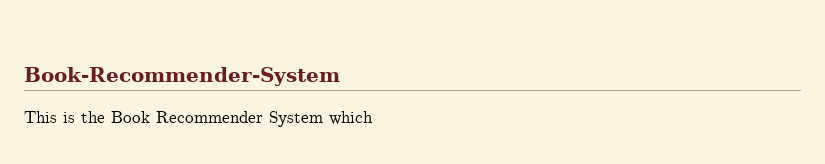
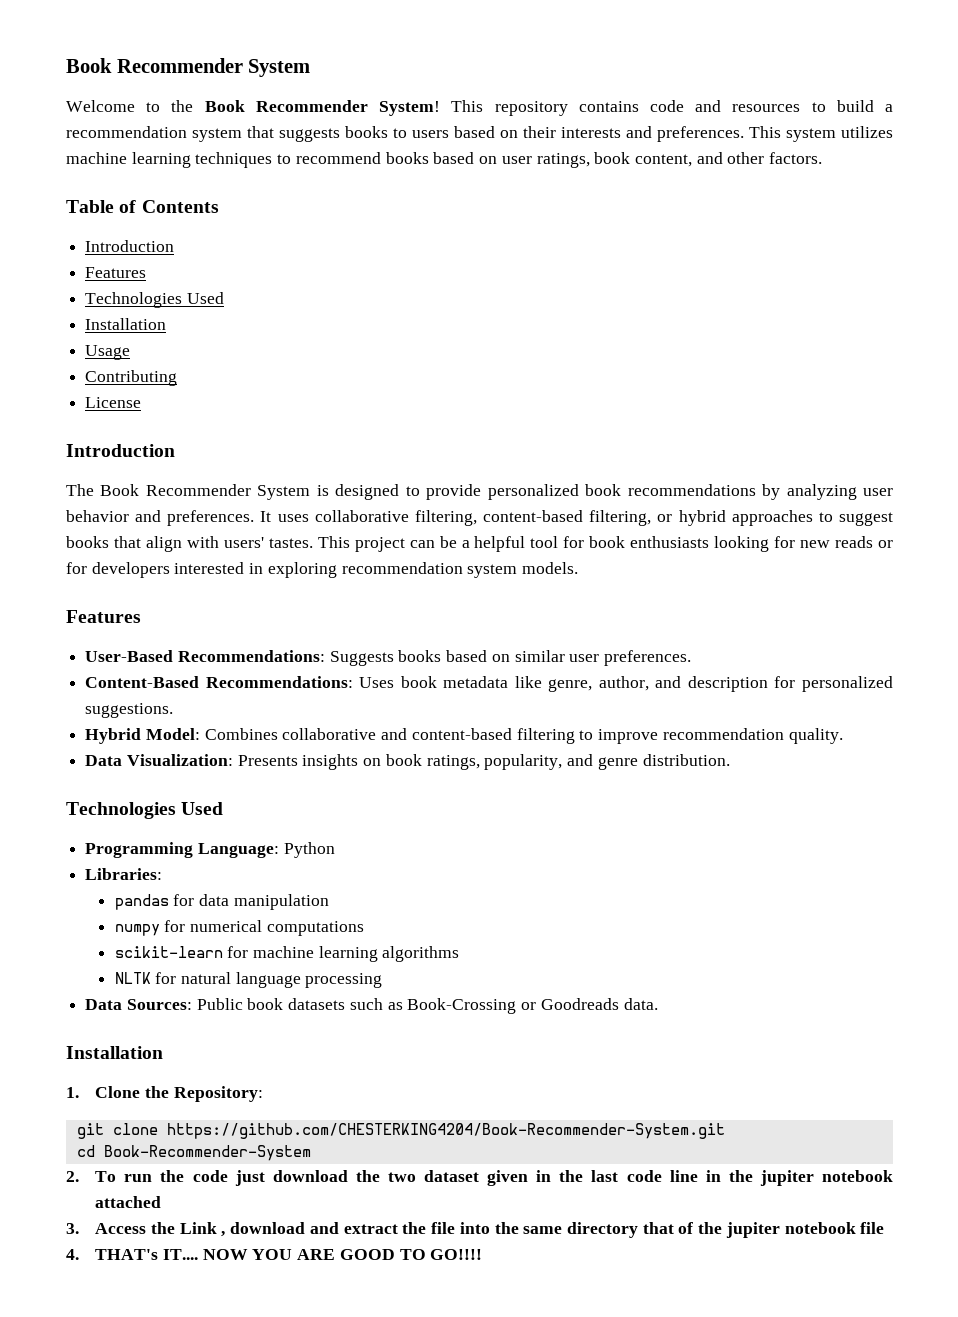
[24,67,340,86] [24,111,373,127] Book-Recommender-System // This is the Book Recommender System which -> [66,58,311,77] [66,100,893,116] [66,126,893,142] [66,152,823,168] [66,200,219,213] [85,240,175,252] [85,267,147,278] [85,292,224,308] [85,318,167,330] [85,345,131,360] [85,370,178,386] [85,397,142,408] [66,444,175,457] [66,484,893,500] [66,510,894,526] [66,536,894,552] [66,562,579,578] [66,610,141,623] [85,650,692,666] [85,676,893,692] [85,703,174,718] [85,728,843,744] [85,754,730,770] [66,802,224,819] [85,842,335,858] [85,868,163,880] [114,894,329,910] [114,920,364,936] [114,946,460,962] [114,972,383,988] [85,998,658,1014] [66,1046,163,1059] [66,1086,263,1102] [76,1123,725,1139] [76,1145,311,1161] [66,1170,893,1186] [95,1196,162,1208] [66,1222,885,1238] [66,1249,483,1260] Book Recommender System // Welcome to the Book Recommender System! This repository contains code and resources to build a recommendation system that suggests books to users based on their interests and preferences. This system utilizes machine learning techniques to recommend books based on user ratings, book content, and other factors. // Table of Contents // Introduction // Features // Technologies Used // Installation // Usage // Contributing // License // Introduction // The Book Recommender System is designed to provide personalized book recommendations by analyzing user behavior and preferences. It uses collaborative filtering, content-based filtering, or hybrid approaches to suggest books that align with users' tastes. This project can be a helpful tool for book enthusiasts looking for new reads or for developers interested in exploring recommendation system models. // Features // User-Based Recommendations: Suggests books based on similar user preferences. // Content-Based Recommendations: Uses book metadata like genre, author, and description for personalized suggestions. // Hybrid Model: Combines collaborative and content-based filtering to improve recommendation quality. // Data Visualization: Presents insights on book ratings, popularity, and genre distribution. // Technologies Used // Programming Language: Python // Libraries: // pandas for data manipulation // numpy for numerical computations // scikit-learn for machine learning algorithms // NLTK for natural language processing // Data Sources: Public book datasets such as Book-Crossing or Goodreads data. // Installation // 1. Clone the Repository: // git clone https://github.com/CHESTERKING4204/Book-Recommender-System.git // cd Book-Recommender-System // 2. To run the code just download the two dataset given in the last code line in the jupiter notebook attached // 3. Access the Link , download and extract the file into the same directory that of the jupiter notebook file // 4. THAT's IT.... NOW YOU ARE GOOD TO GO!!!!

